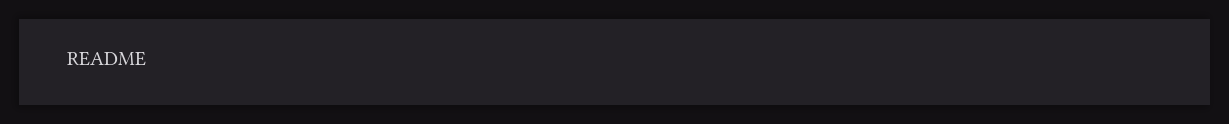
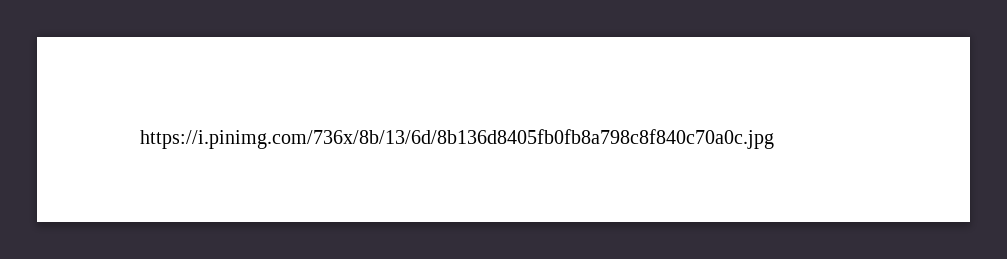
[67,51,146,66] README -> [140,129,774,149] https://i.pinimg.com/736x/8b/13/6d/8b136d8405fb0fb8a798c8f840c70a0c.jpg

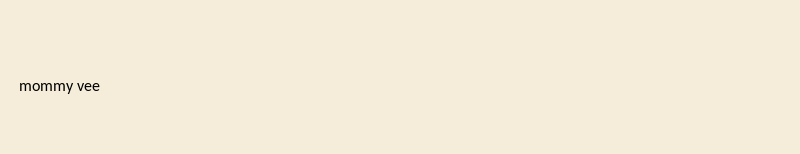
[140,129,774,149] https://i.pinimg.com/736x/8b/13/6d/8b136d8405fb0fb8a798c8f840c70a0c.jpg -> [19,83,101,94] mommy vee

